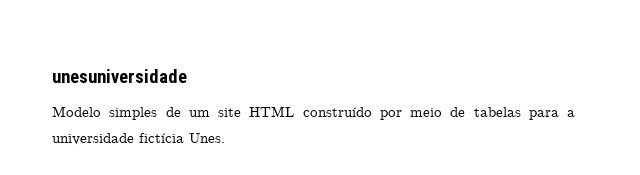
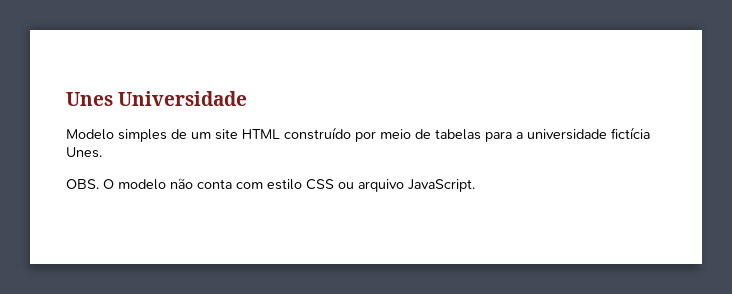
[52,69,187,83] unesuniversidade -> [66,91,248,106] Unes Universidade
(225, 138) none -> [66,178,475,192] // OBS. O modelo não conta com estilo CSS ou arquivo JavaScript.

